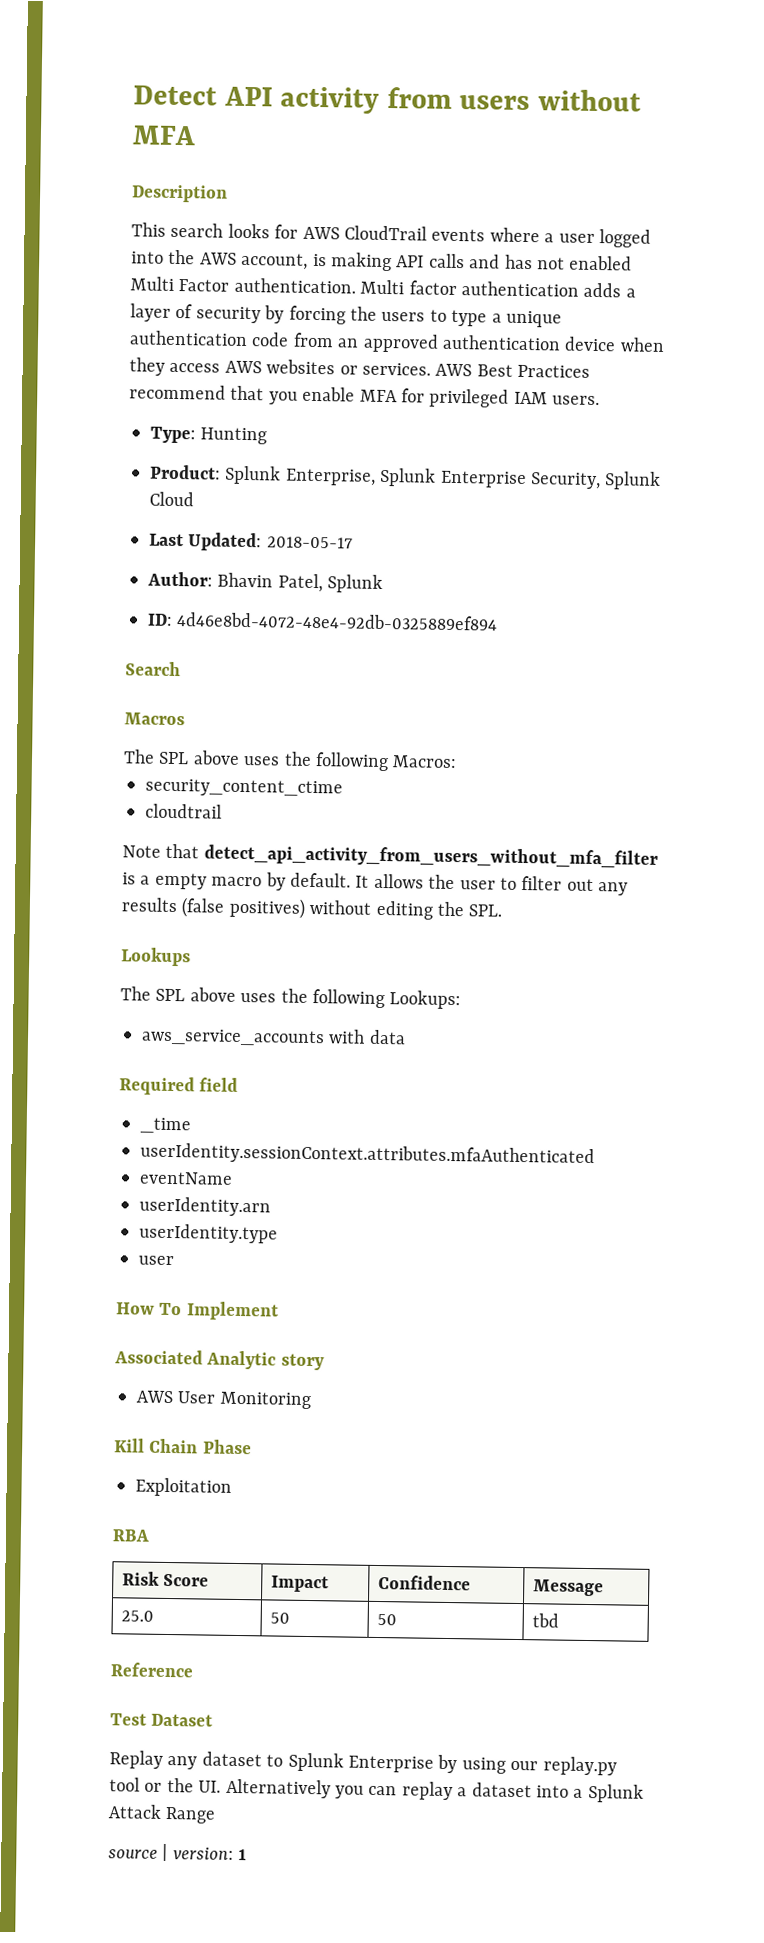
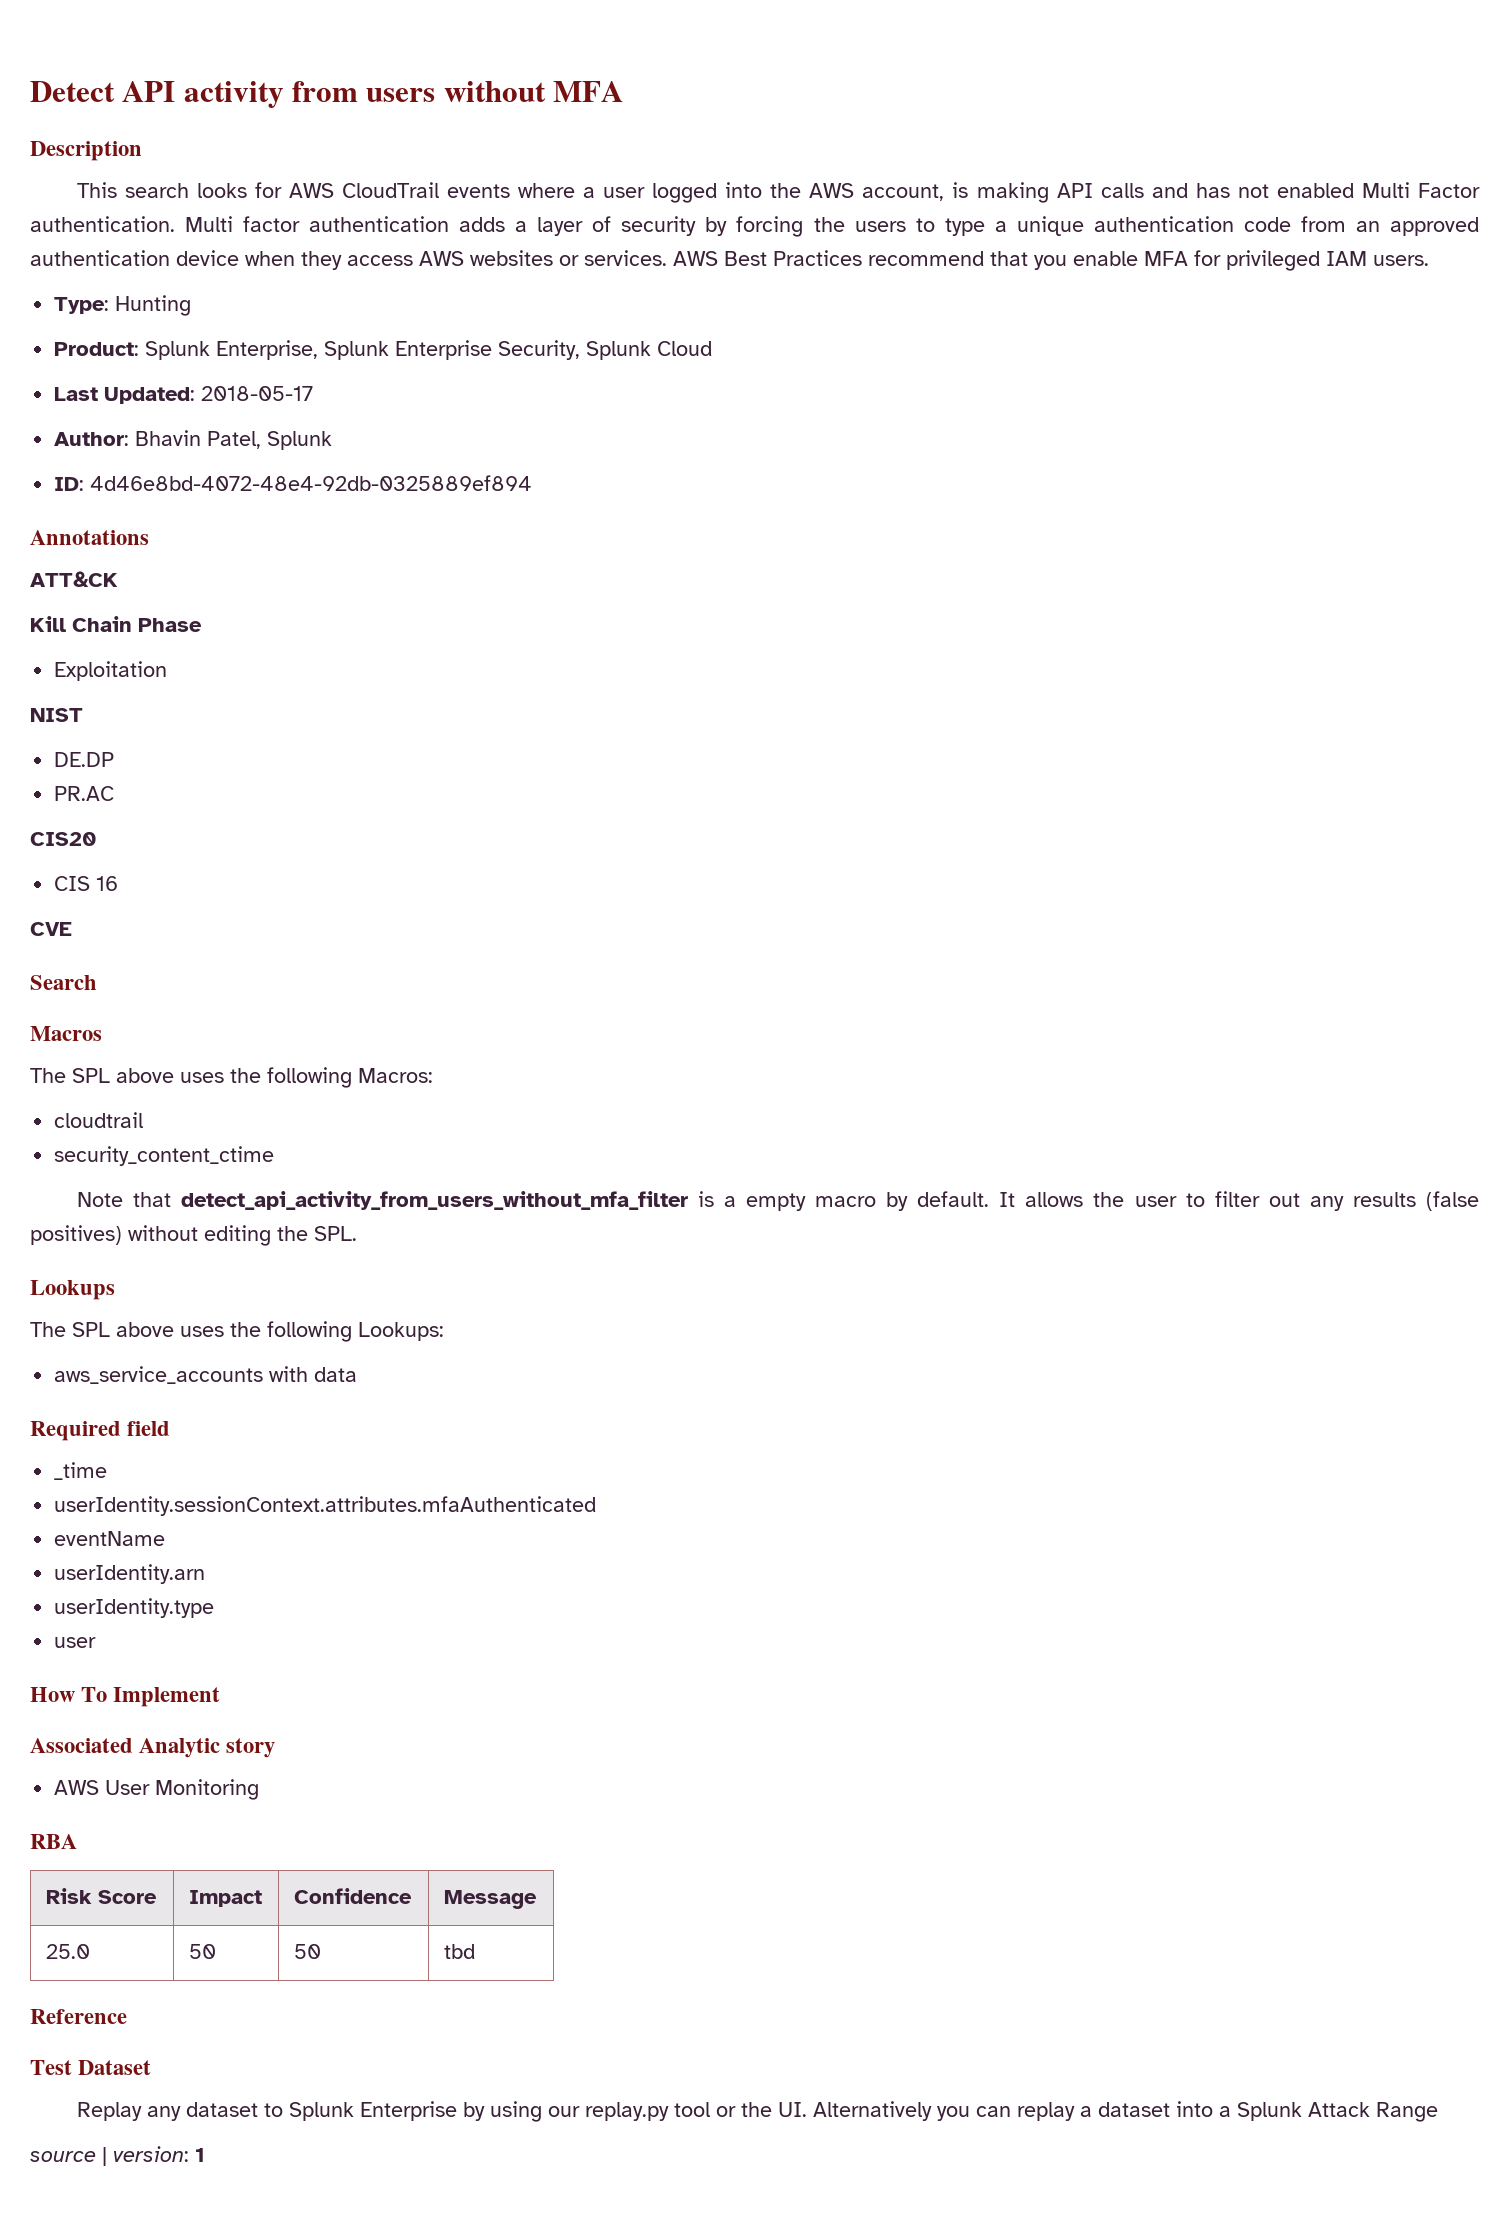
(499, 621) none -> [30,530,149,545] [30,571,118,587] [30,616,202,632] [54,661,168,681] [30,708,83,722] [54,752,115,767] [54,786,115,801] [30,832,96,846] [54,876,119,891] [30,922,72,936] // Annotations // ATT&CK // Kill Chain Phase // Exploitation // NIST // DE.DP // PR.AC // CIS20 // CIS 16 // CVE
(458, 762) none -> [54,1112,144,1128] // cloudtrail
[145,803,222,819] // cloudtrail -> (275, 1156) none
[114,1438,252,1455] [135,1477,232,1497] // Kill Chain Phase // Exploitation -> (260, 1789) none

